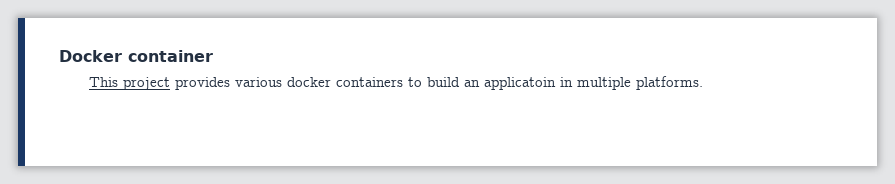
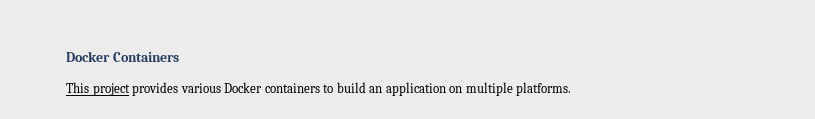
[59,50,213,62] Docker container -> [66,51,179,62] Docker Containers
[287,77,332,87] docker -> [224,82,263,93] Docker
[484,77,574,90] applicatoin in -> [385,82,463,96] application on

